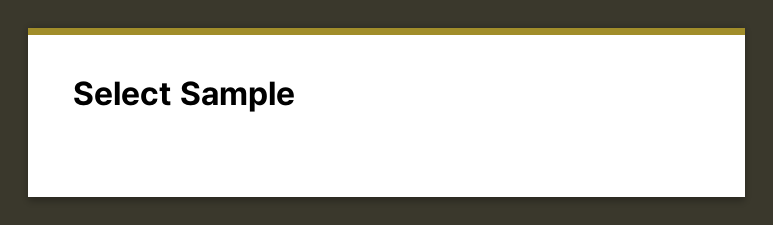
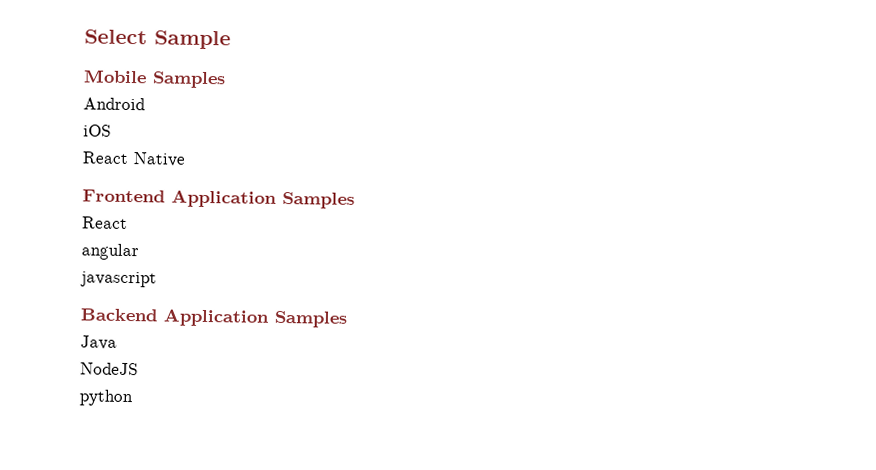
(295, 96) none -> [83,69,226,89] [83,97,145,111] [83,124,111,137] [82,151,186,167] [82,189,355,209] [82,216,128,229] [81,243,139,261] [80,271,157,288] [80,308,348,328] [80,335,117,350] [80,362,138,376] [79,389,133,407] // Mobile Samples // Android // iOS // React Native // Frontend Application Samples // React // angular // javascript // Backend Application Samples // Java // NodeJS // python

